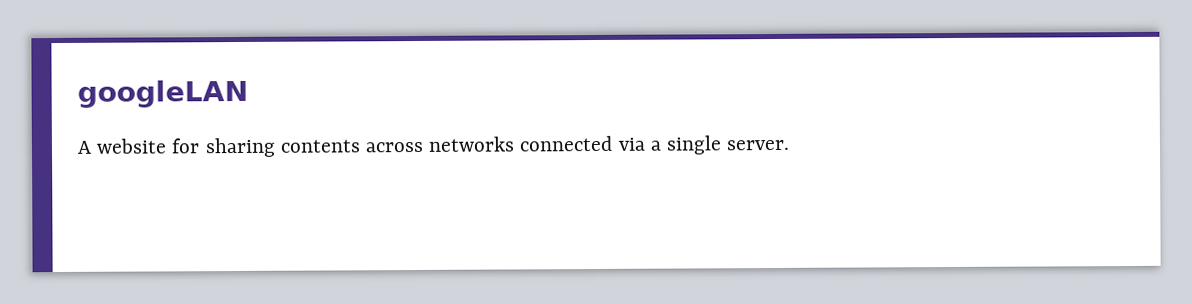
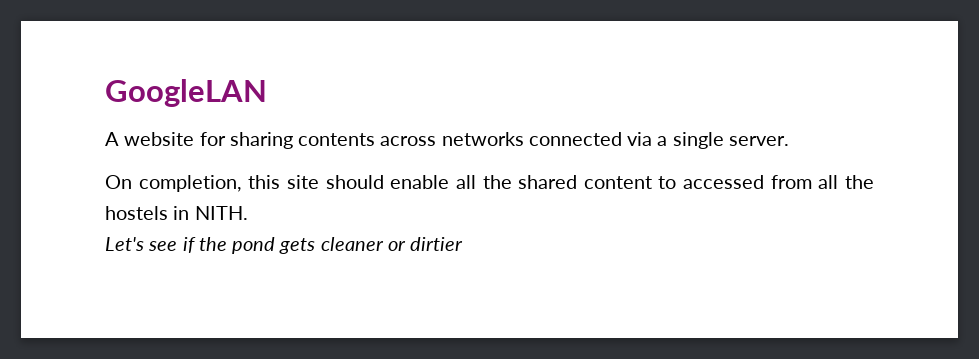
[77,79,248,108] googleLAN -> [105,79,267,107] GoogleLAN
(790, 145) none -> [105,175,874,192] [105,206,248,220] [105,237,464,254] // On completion, this site should enable all the shared content to accessed from all the hostels in NITH. // Let's see if the pond gets cleaner or dirtier

